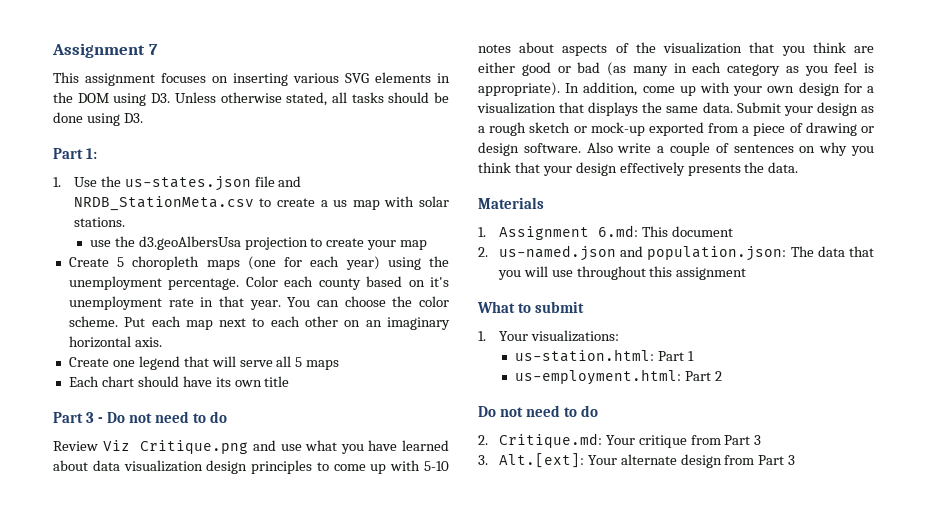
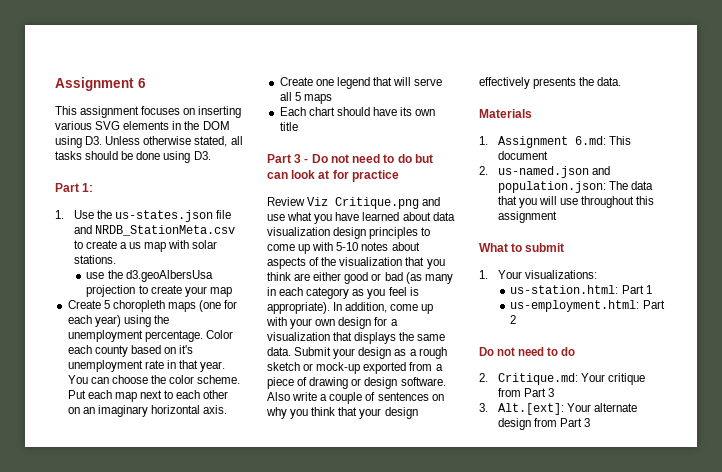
[52,43,158,58] Assignment 7 -> [55,77,146,91] Assignment 6
(228, 417) none -> [414,154,433,163] [267,170,399,182] but can look at for practice

